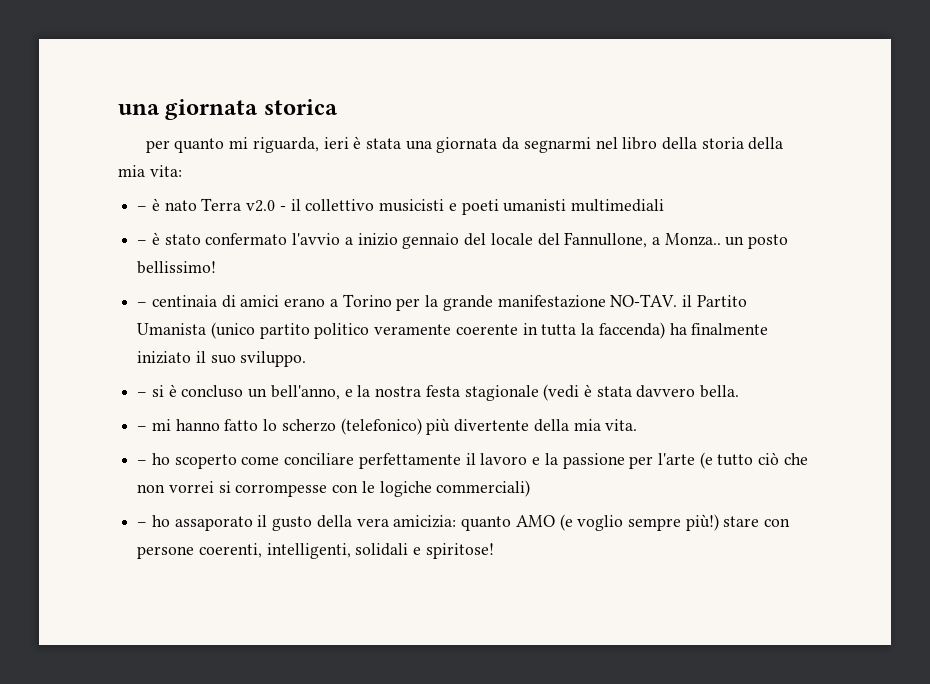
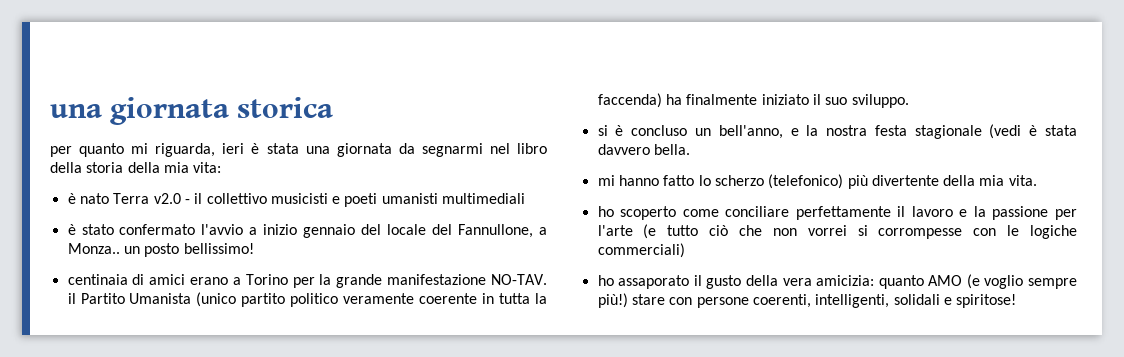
[137,206,148,211] – -> (222, 167) none
[137,240,148,245] – -> (526, 198) none
[137,302,148,307] – -> (254, 248) none
[137,392,148,397] – -> (909, 101) none
[137,426,148,431] – -> (690, 149) none
[137,460,148,465] – -> (1037, 180) none
[137,522,148,527] – -> (685, 250) none

